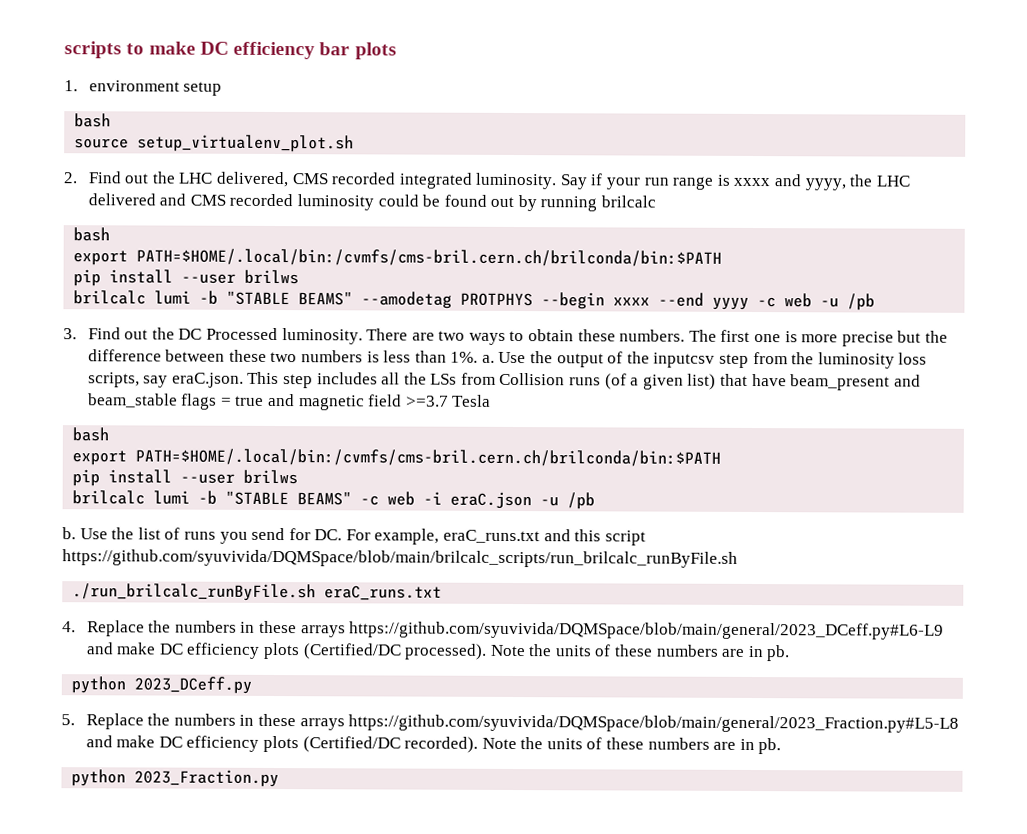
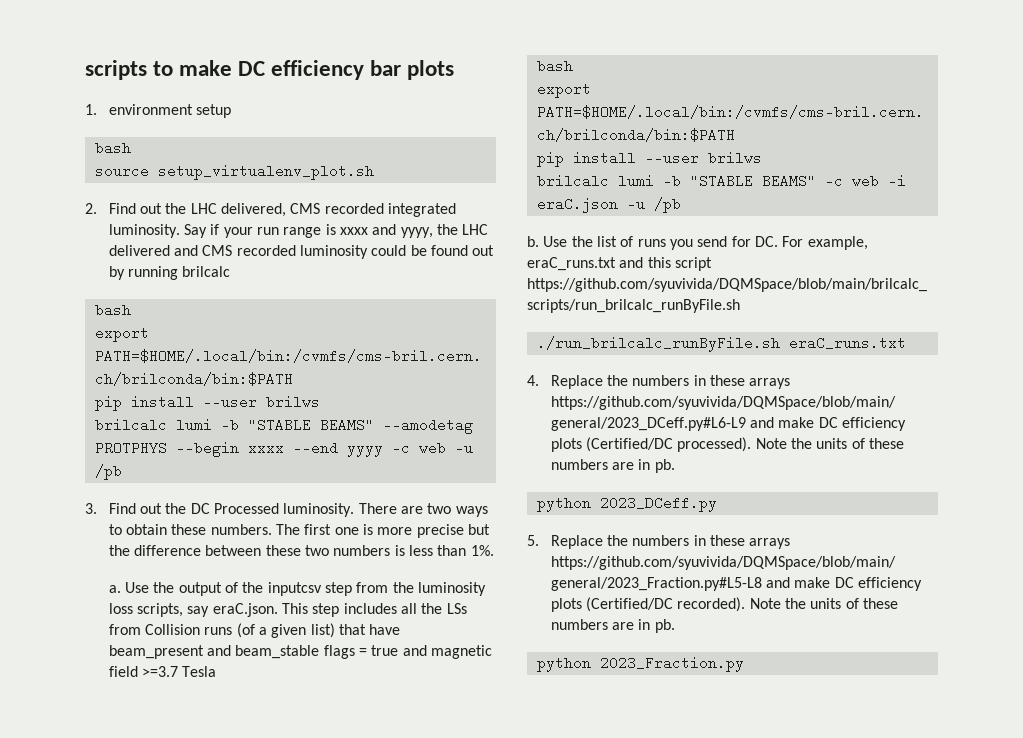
(479, 357) none -> (494, 550) //

